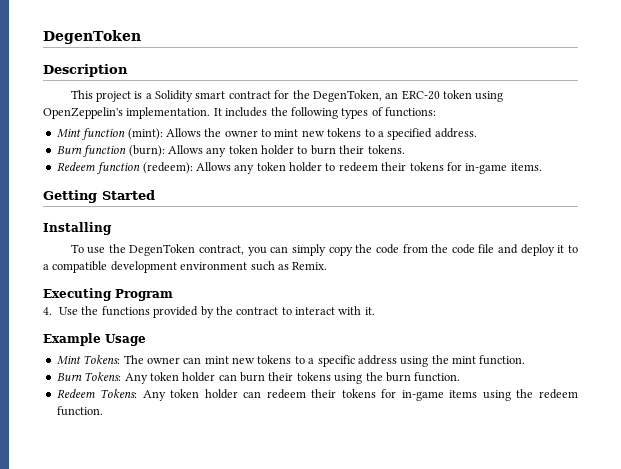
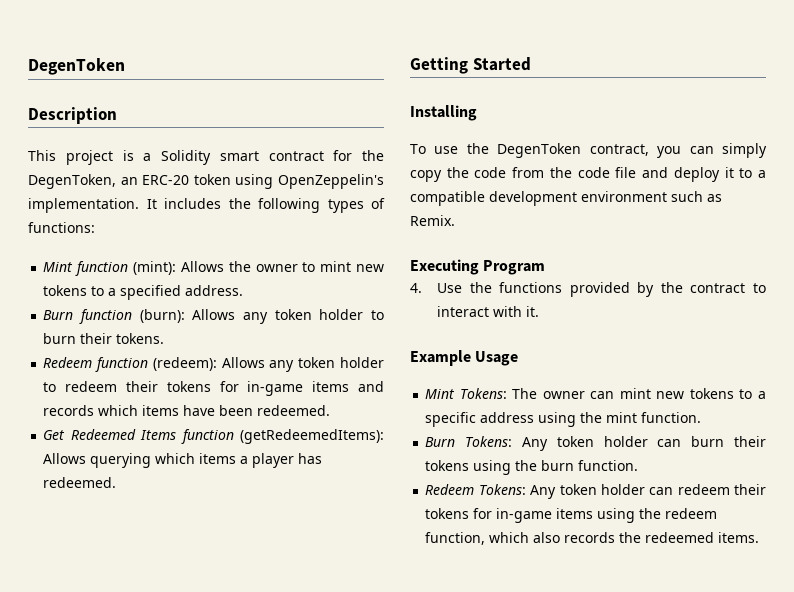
[510,163,542,171] items. -> [312,381,385,392] [43,405,331,416] [43,429,384,444] [43,453,323,468] [43,477,117,488] items and records which items have been redeemed. // Get Redeemed Items function (getRedeemedItems): Allows querying which items a player has redeemed.
[56,406,103,416] function. -> [425,532,760,545] function, which also records the redeemed items.

